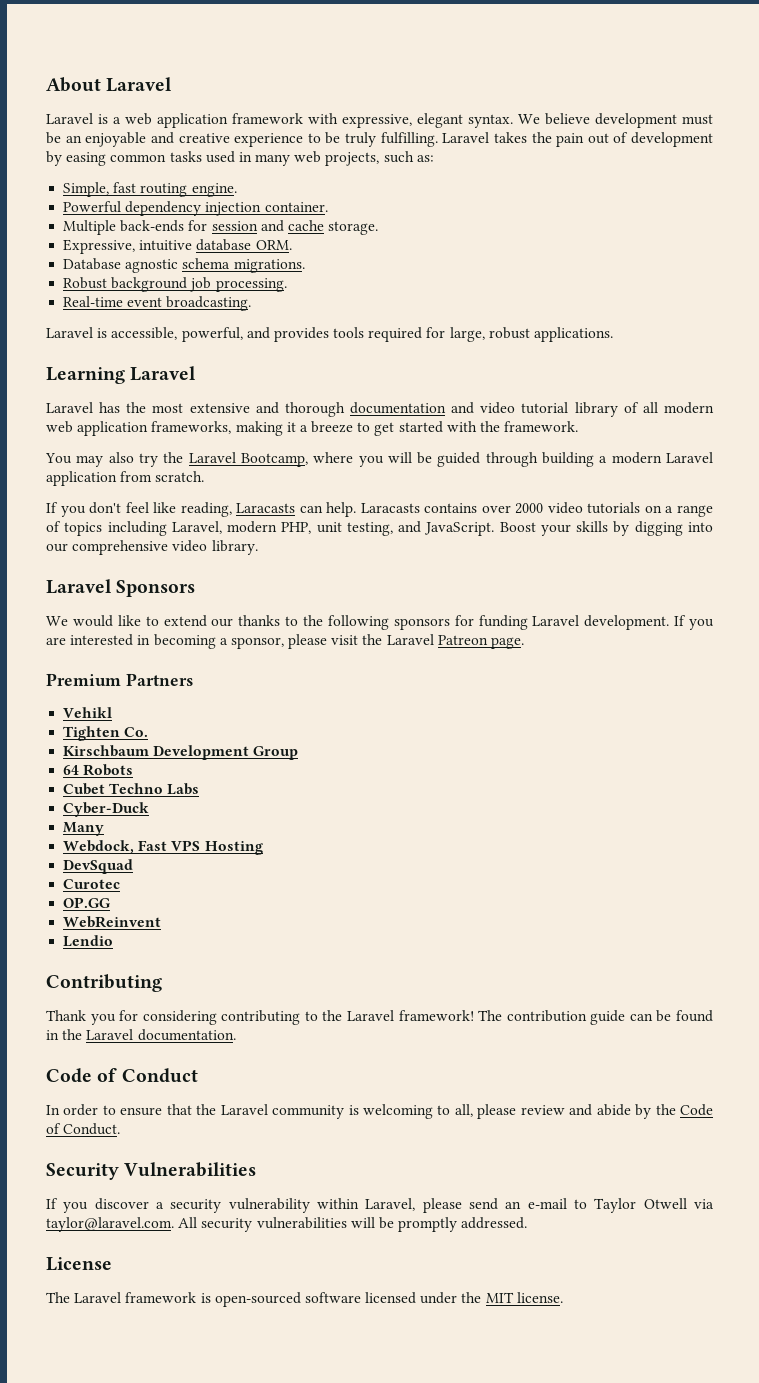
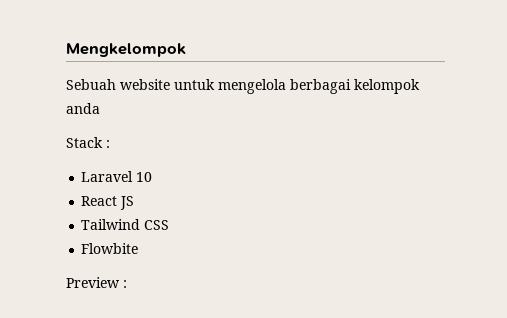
[46,77,173,92] [46,113,713,128] [46,132,713,147] [46,151,434,166] [63,182,237,197] [63,201,328,216] [63,220,379,235] [63,239,292,254] [63,258,305,273] [63,277,287,292] [63,296,252,311] [46,327,614,342] [46,366,197,384] [46,402,714,417] [46,421,579,436] [45,452,713,467] [46,471,205,486] [46,502,713,517] [46,521,713,536] [46,540,258,555] [46,579,196,597] [46,615,714,630] [46,634,525,649] [46,673,193,686] [63,707,113,718] [63,726,149,741] [63,745,299,760] [63,764,134,776] [63,783,200,795] [63,802,150,817] [63,822,105,836] [63,840,263,855] [63,859,134,874] [63,879,121,889] [63,897,111,908] [63,916,162,928] [63,935,114,947] [46,974,162,992] [46,1010,713,1025] [46,1029,236,1041] [46,1068,198,1083] [46,1104,714,1119] [46,1123,121,1135] [46,1162,257,1180] [46,1198,714,1213] [46,1217,528,1232] [46,1257,112,1271] [46,1292,563,1307] About Laravel // Laravel is a web application framework with expressive, elegant syntax. We believe development must be an enjoyable and creative experience to be truly fulfilling. Laravel takes the pain out of development by easing common tasks used in many web projects, such as: // Simple, fast routing engine. // Powerful dependency injection container. // Multiple back-ends for session and cache storage. // Expressive, intuitive database ORM. // Database agnostic schema migrations. // Robust background job processing. // Real-time event broadcasting. // Laravel is accessible, powerful, and provides tools required for large, robust applications. // Learning Laravel // Laravel has the most extensive and thorough documentation and video tutorial library of all modern web application frameworks, making it a breeze to get started with the framework. // You may also try the Laravel Bootcamp, where you will be guided through building a modern Laravel application from scratch. // If you don't feel like reading, Laracasts can help. Laracasts contains over 2000 video tutorials on a range of topics including Laravel, modern PHP, unit testing, and JavaScript. Boost your skills by digging into our comprehensive video library. // Laravel Sponsors // We would like to extend our thanks to the following sponsors for funding Laravel development. If you are interested in becoming a sponsor, please visit the Laravel Patreon page. // Premium Partners // Vehikl // Tighten Co. // Kirschbaum Development Group // 64 Robots // Cubet Techno Labs // Cyber-Duck // Many // Webdock, Fast VPS Hosting // DevSquad // Curotec // OP.GG // WebReinvent // Lendio // Contributing // Thank you for considering contributing to the Laravel framework! The contribution guide can be found in the Laravel documentation. // Code of Conduct // In order to ensure that the Laravel community is welcoming to all, please review and abide by the Code of Conduct. // Security Vulnerabilities // If you discover a security vulnerability within Laravel, please send an e-mail to Taylor Otwell via taylor@laravel.com. All security vulnerabilities will be promptly addressed. // License // The Laravel framework is open-sourced software licensed under the MIT license. -> [66,43,186,57] [66,79,420,94] [66,103,100,114] [66,137,110,148] [81,171,153,182] [81,196,135,210] [81,219,170,230] [81,243,139,254] [66,277,127,288] Mengkelompok // Sebuah website untuk mengelola berbagai kelompok anda // Stack : // Laravel 10 // React JS // Tailwind CSS // Flowbite // Preview :

